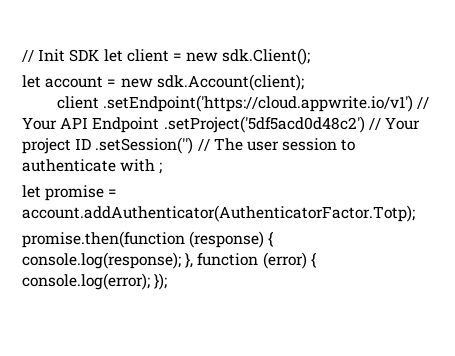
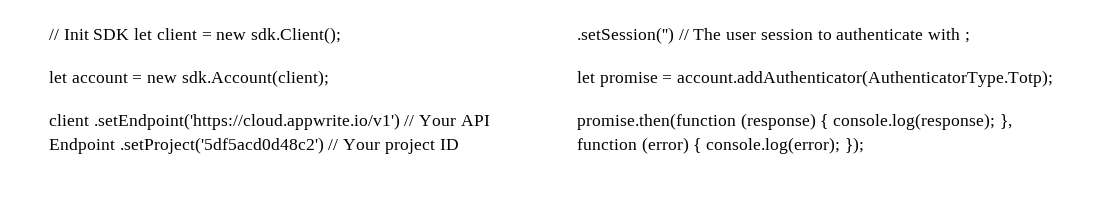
[22,205,415,222] account.addAuthenticator(AuthenticatorFactor.Totp); -> [677,70,1054,87] account.addAuthenticator(AuthenticatorType.Totp);

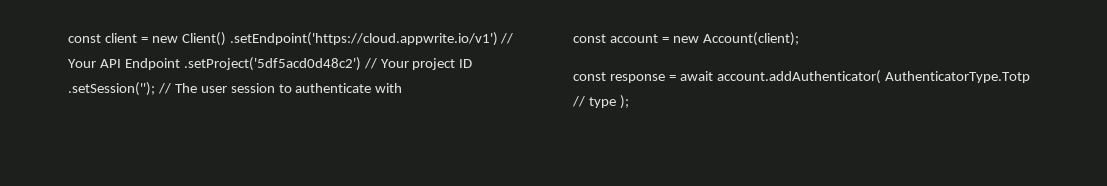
[49,27,342,44] [49,70,329,87] [49,114,89,126] // Init SDK let client = new sdk.Client(); // let account = new sdk.Account(client); // client -> [68,32,226,46] const client = new Client()
[577,27,674,44] .setSession('') -> [68,82,155,96] .setSession('');
[964,32,970,43] [577,70,1054,87] [577,113,1012,130] [577,137,864,154] ; // let promise = account.addAuthenticator(AuthenticatorType.Totp); // promise.then(function (response) { console.log(response); }, function (error) { console.log(error); }); -> [573,32,799,46] [573,70,1030,84] [572,95,629,109] // const account = new Account(client); // const response = await account.addAuthenticator( AuthenticatorType.Totp // type );

